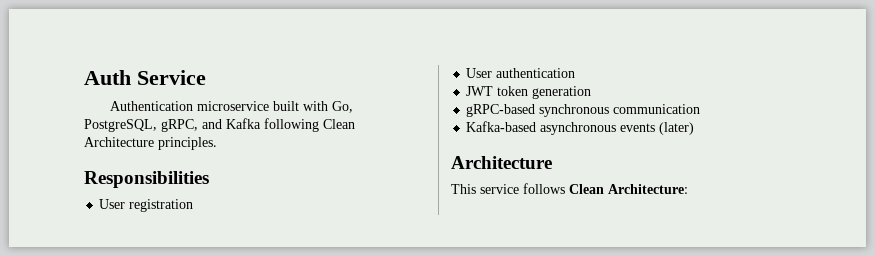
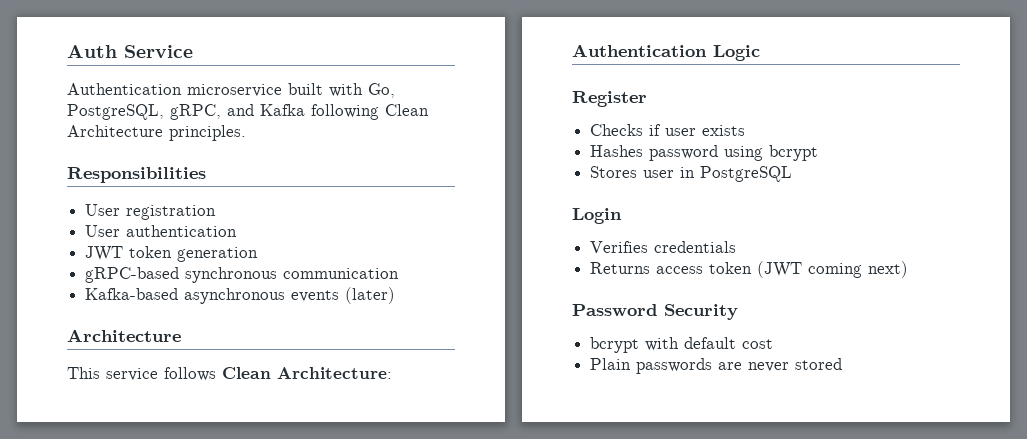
(688, 189) none -> [572,44,760,61] [572,91,647,107] [590,124,746,136] [590,145,819,161] [590,166,793,182] [572,208,622,224] [590,241,737,253] [590,261,909,278] [572,304,738,320] [590,337,774,353] [590,358,843,374] // Authentication Logic // Register // Checks if user exists // Hashes password using bcrypt // Stores user in PostgreSQL // Login // Verifies credentials // Returns access token (JWT coming next) // Password Security // bcrypt with default cost // Plain passwords are never stored

